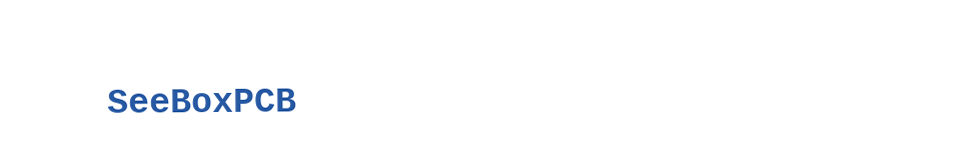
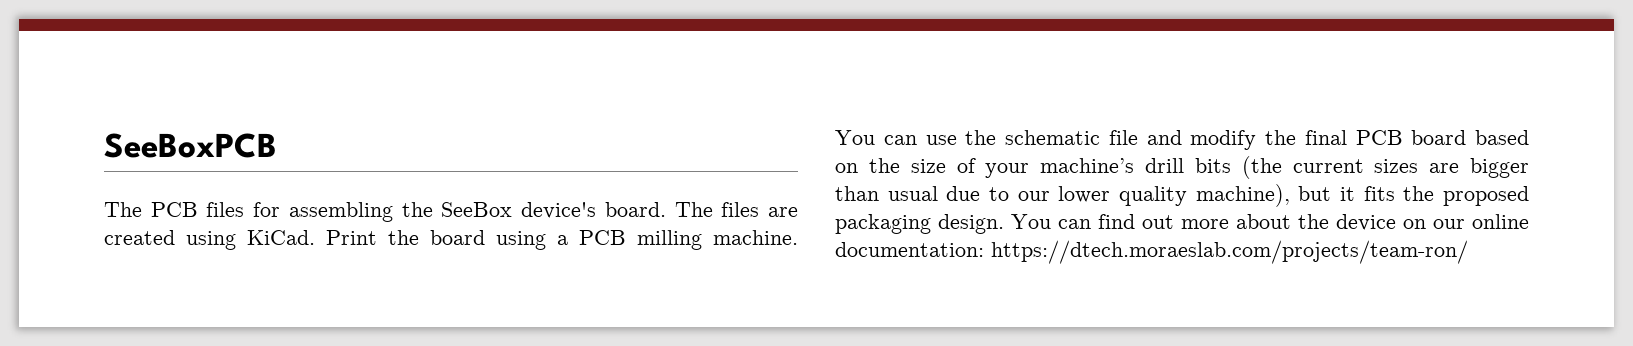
(297, 100) none -> [104,202,799,222] [104,230,798,250] [835,130,1529,150] [835,156,1529,179] [835,184,1529,207] [835,214,1529,234] [835,240,1468,264] // The PCB files for assembling the SeeBox device's board. The files are created using KiCad. Print the board using a PCB milling machine. You can use the schematic file and modify the final PCB board based on the size of your machine’s drill bits (the current sizes are bigger than usual due to our lower quality machine), but it fits the proposed packaging design. You can find out more about the device on our online documentation: https://dtech.moraeslab.com/projects/team-ron/

